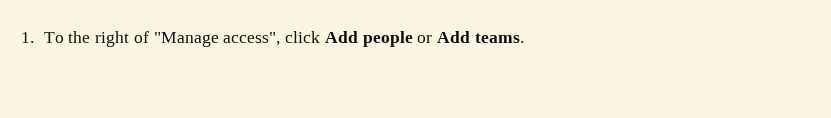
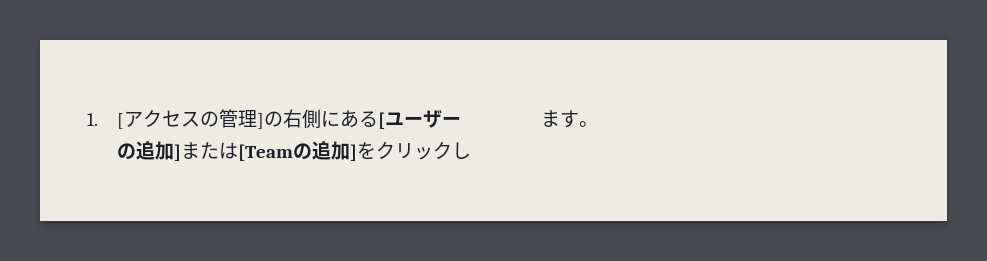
[43,31,524,47] To the right of "Manage access", click Add people or Add teams. -> [116,109,461,129] [116,141,471,161] [540,110,598,128] [アクセスの管理]の右側にある[ユーザーの追加]または[Teamの追加]をクリックします。

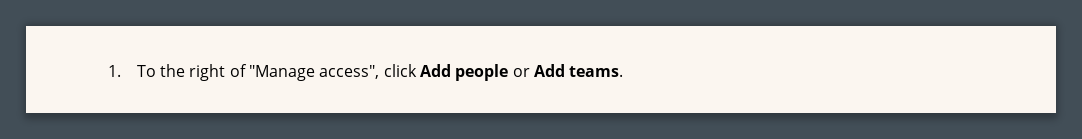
[116,109,461,129] [116,141,471,161] [540,110,598,128] [アクセスの管理]の右側にある[ユーザーの追加]または[Teamの追加]をクリックします。 -> [136,64,624,81] To the right of "Manage access", click Add people or Add teams.

